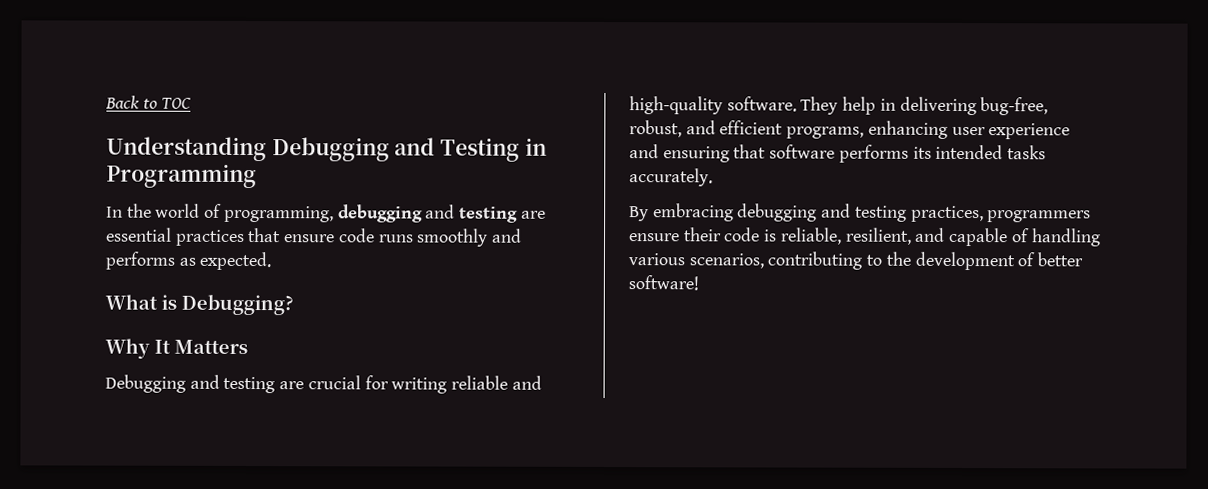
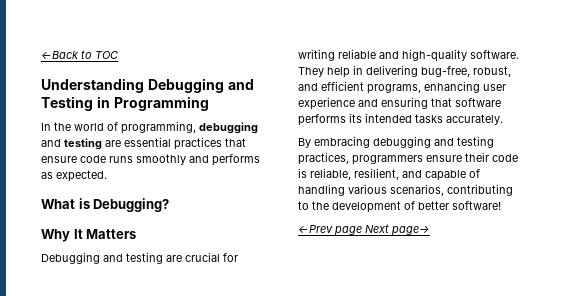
[105,95,140,109] Back -> [41,51,79,59] ←Back
(699, 283) none -> [298,224,430,236] // ←Prev page Next page→

